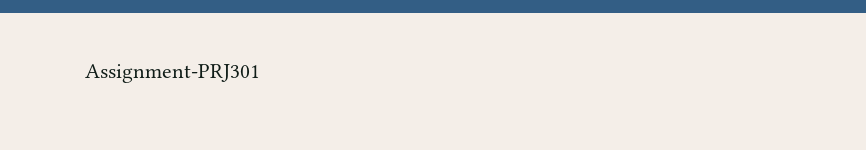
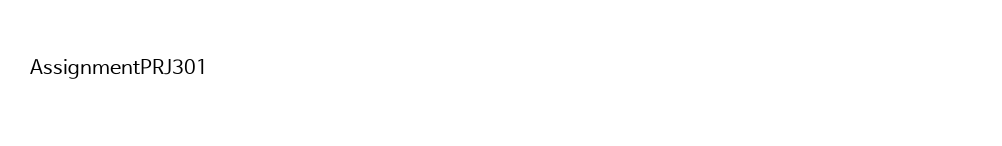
[85,64,260,83] Assignment-PRJ301 -> [30,59,208,79] AssignmentPRJ301

